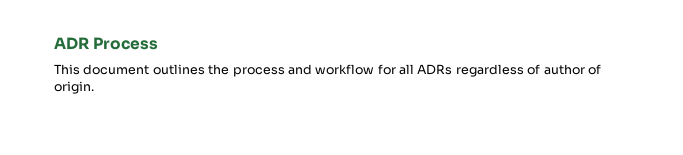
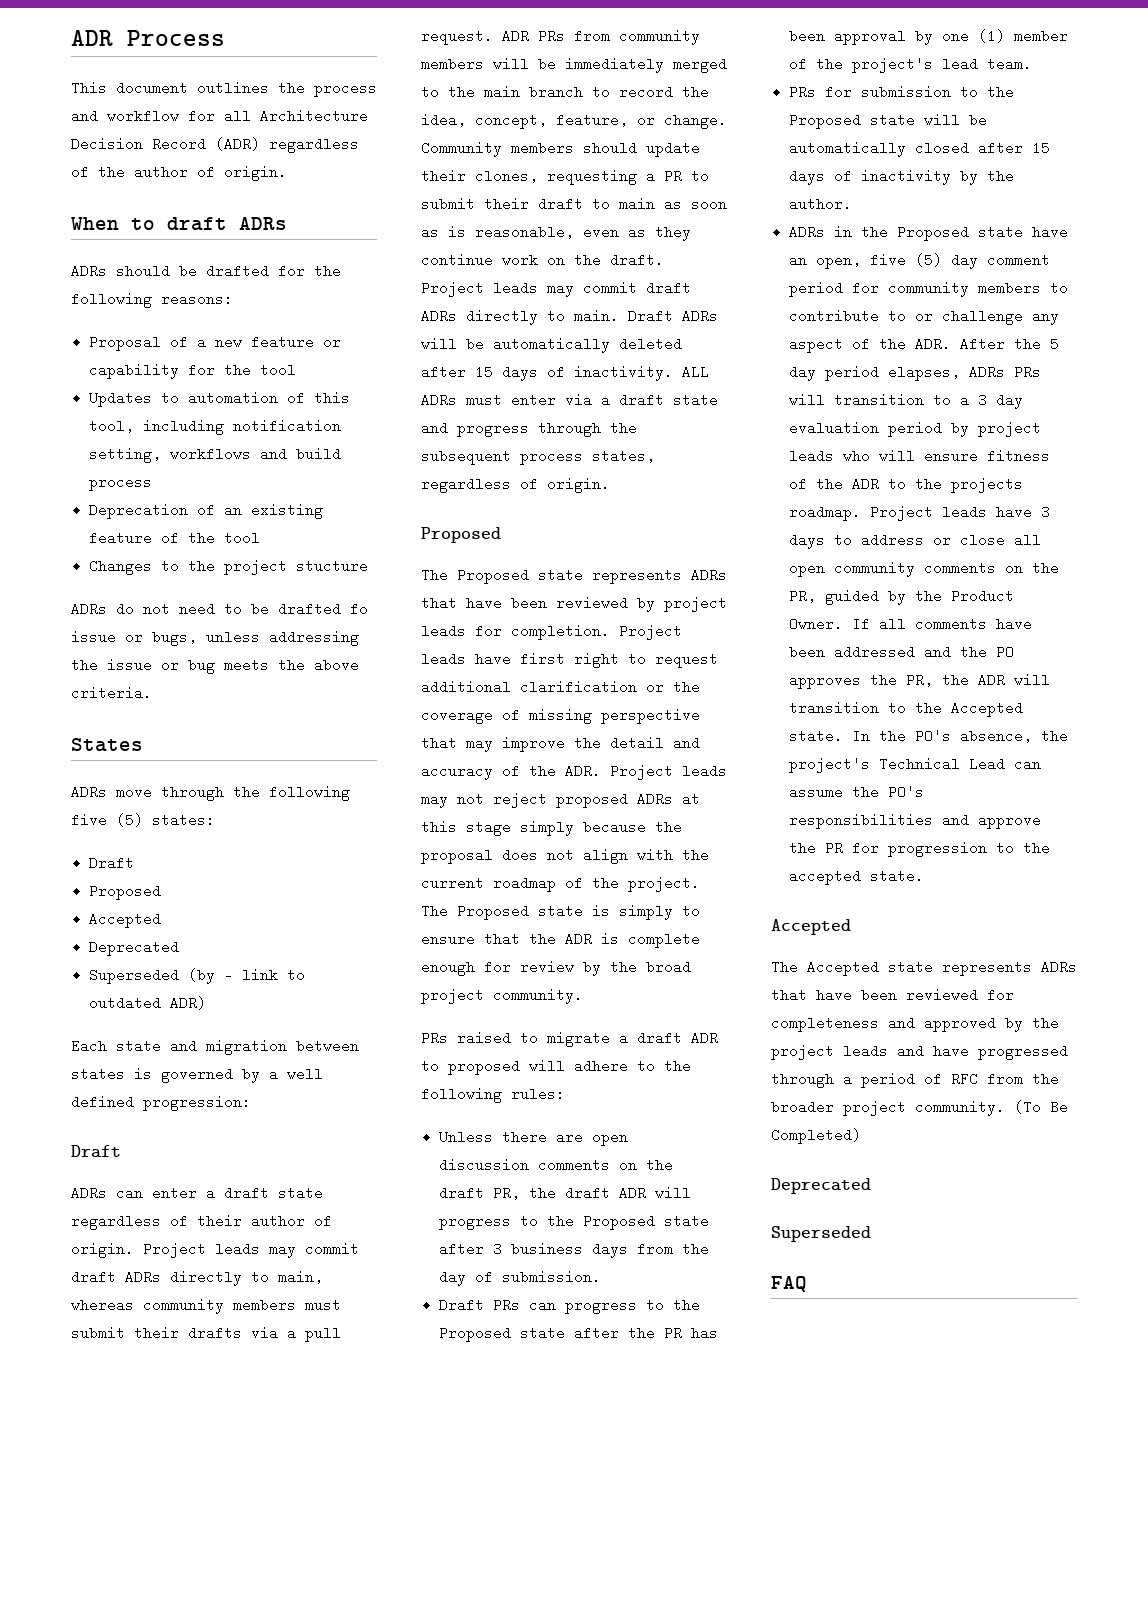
[417,64,601,77] [54,81,94,94] ADRs regardless of author of origin. -> [260,109,368,123] [71,137,359,153] [71,165,287,181] [71,217,287,231] [71,264,341,278] [71,292,233,308] [89,335,342,351] [89,363,297,379] [89,391,351,407] [89,419,342,435] [89,447,342,463] [89,475,153,491] [89,503,324,519] [89,531,261,545] [89,559,369,575] [71,602,368,616] [71,630,359,646] [71,658,359,674] [71,686,152,700] [71,738,143,752] [71,785,350,801] [71,813,215,827] [89,856,135,870] [89,884,162,900] [89,912,162,928] [89,940,180,956] [89,968,306,984] [89,996,207,1010] [71,1039,359,1055] [71,1067,323,1083] [71,1095,251,1111] [71,1145,121,1158] [71,1186,323,1200] [71,1214,332,1230] [71,1242,359,1258] [71,1270,323,1286] [71,1298,341,1314] [71,1326,341,1342] [421,29,700,45] [421,57,727,73] [421,85,709,99] [421,113,727,129] [421,141,700,157] [421,169,709,185] [421,197,727,211] [421,225,691,241] [421,253,664,267] [421,281,691,297] [421,309,718,325] [421,337,682,353] [421,365,709,381] [421,393,718,407] [421,421,637,437] [421,449,655,465] [421,477,610,493] [421,527,501,543] [421,568,727,584] [421,596,727,612] [421,624,682,640] [421,652,718,668] [421,680,700,694] [421,708,700,724] [421,736,700,752] [421,764,727,780] [421,792,700,808] [421,820,682,836] [421,848,709,864] [421,876,700,892] [421,904,700,920] [421,932,700,948] [421,960,691,976] [421,988,583,1004] [421,1031,718,1047] [421,1059,691,1075] [421,1087,565,1103] [439,1130,629,1146] [439,1158,674,1172] [439,1186,692,1200] [439,1214,710,1230] [439,1242,710,1258] [439,1270,602,1286] [439,1298,701,1314] [439,1326,719,1342] [789,29,1069,45] [789,57,1033,73] [789,85,1015,99] [789,113,988,129] [789,141,1051,157] [789,169,1015,185] [789,197,853,211] [789,225,1069,241] [789,253,1051,269] [789,281,1069,297] [789,309,1060,325] [789,337,1060,353] [789,365,1042,381] [789,393,1024,409] [789,421,1042,437] [789,449,1051,463] [789,477,1024,493] [789,505,1051,521] [789,533,1042,549] [789,561,1060,577] [789,589,1015,605] [789,617,1033,631] [789,645,1015,659] [789,673,1051,689] [789,701,1024,717] [789,729,1069,743] [789,757,1042,773] [789,785,925,799] [789,813,1042,829] [789,841,1051,857] [789,869,925,885] [771,919,851,935] [771,960,1077,976] [771,988,1014,1002] [771,1016,1059,1032] [771,1044,1068,1060] [771,1072,1059,1088] [771,1100,1068,1116] [771,1128,861,1144] [771,1178,871,1194] [771,1226,871,1242] [771,1276,807,1292] Architecture Decision Record (ADR) regardless of the author of origin. // When to draft ADRs // ADRs should be drafted for the following reasons: // Proposal of a new feature or capability for the tool // Updates to automation of this tool, including notification setting, workflows and build process // Deprecation of an existing feature of the tool // Changes to the project stucture // ADRs do not need to be drafted fo issue or bugs, unless addressing the issue or bug meets the above criteria. // States // ADRs move through the following five (5) states: // Draft // Proposed // Accepted // Deprecated // Superseded (by - link to outdated ADR) // Each state and migration between states is governed by a well defined progression: // Draft // ADRs can enter a draft state regardless of their author of origin. Project leads may commit draft ADRs directly to main, whereas community members must submit their drafts via a pull request. ADR PRs from community members will be immediately merged to the main branch to record the idea, concept, feature, or change. Community members should update their clones, requesting a PR to submit their draft to main as soon as is reasonable, even as they continue work on the draft. Project leads may commit draft ADRs directly to main. Draft ADRs will be automatically deleted after 15 days of inactivity. ALL ADRs must enter via a draft state and progress through the subsequent process states, regardless of origin. // Proposed // The Proposed state represents ADRs that have been reviewed by project leads for completion. Project leads have first right to request additional clarification or the coverage of missing perspective that may improve the detail and accuracy of the ADR. Project leads may not reject proposed ADRs at this stage simply because the proposal does not align with the current roadmap of the project. The Proposed state is simply to ensure that the ADR is complete enough for review by the broad project community. // PRs raised to migrate a draft ADR to proposed will adhere to the following rules: // Unless there are open discussion comments on the draft PR, the draft ADR will progress to the Proposed state after 3 business days from the day of submission. // Draft PRs can progress to the Proposed state after the PR has been approval by one (1) member of the project's lead team. // PRs for submission to the Proposed state will be automatically closed after 15 days of inactivity by the author. // ADRs in the Proposed state have an open, five (5) day comment period for community members to contribute to or challenge any aspect of the ADR. After the 5 day period elapses, ADRs PRs will transition to a 3 day evaluation period by project leads who will ensure fitness of the ADR to the projects roadmap. Project leads have 3 days to address or close all open community comments on the PR, guided by the Product Owner. If all comments have been addressed and the PO approves the PR, the ADR will transition to the Accepted state. In the PO's absence, the project's Technical Lead can assume the PO's responsibilities and approve the PR for progression to the accepted state. // Accepted // The Accepted state represents ADRs that have been reviewed for completeness and approved by the project leads and have progressed through a period of RFC from the broader project community. (To Be Completed) // Deprecated // Superseded // FAQ

